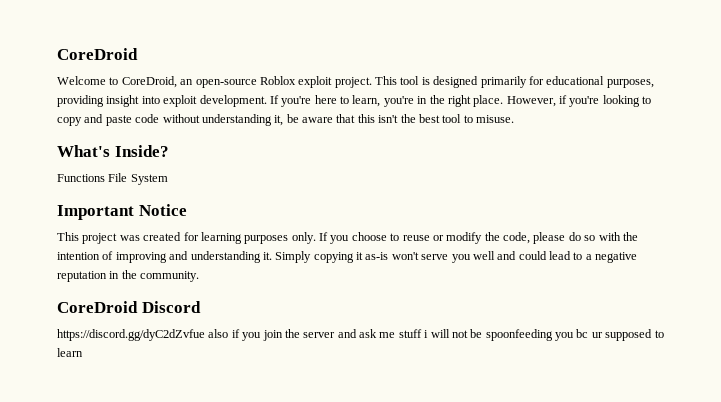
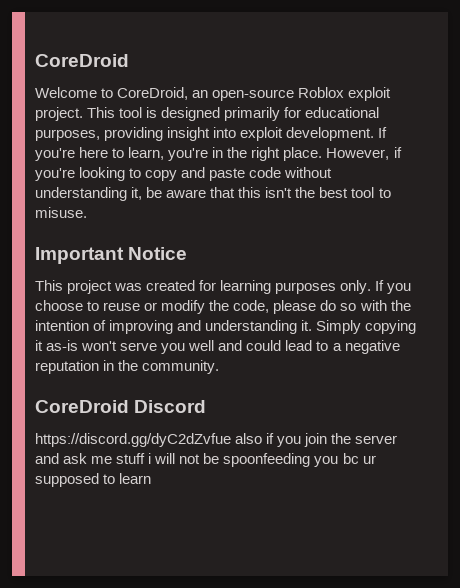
[57,145,169,157] [57,173,168,185] // What's Inside? // Functions File System -> (87, 212) none

